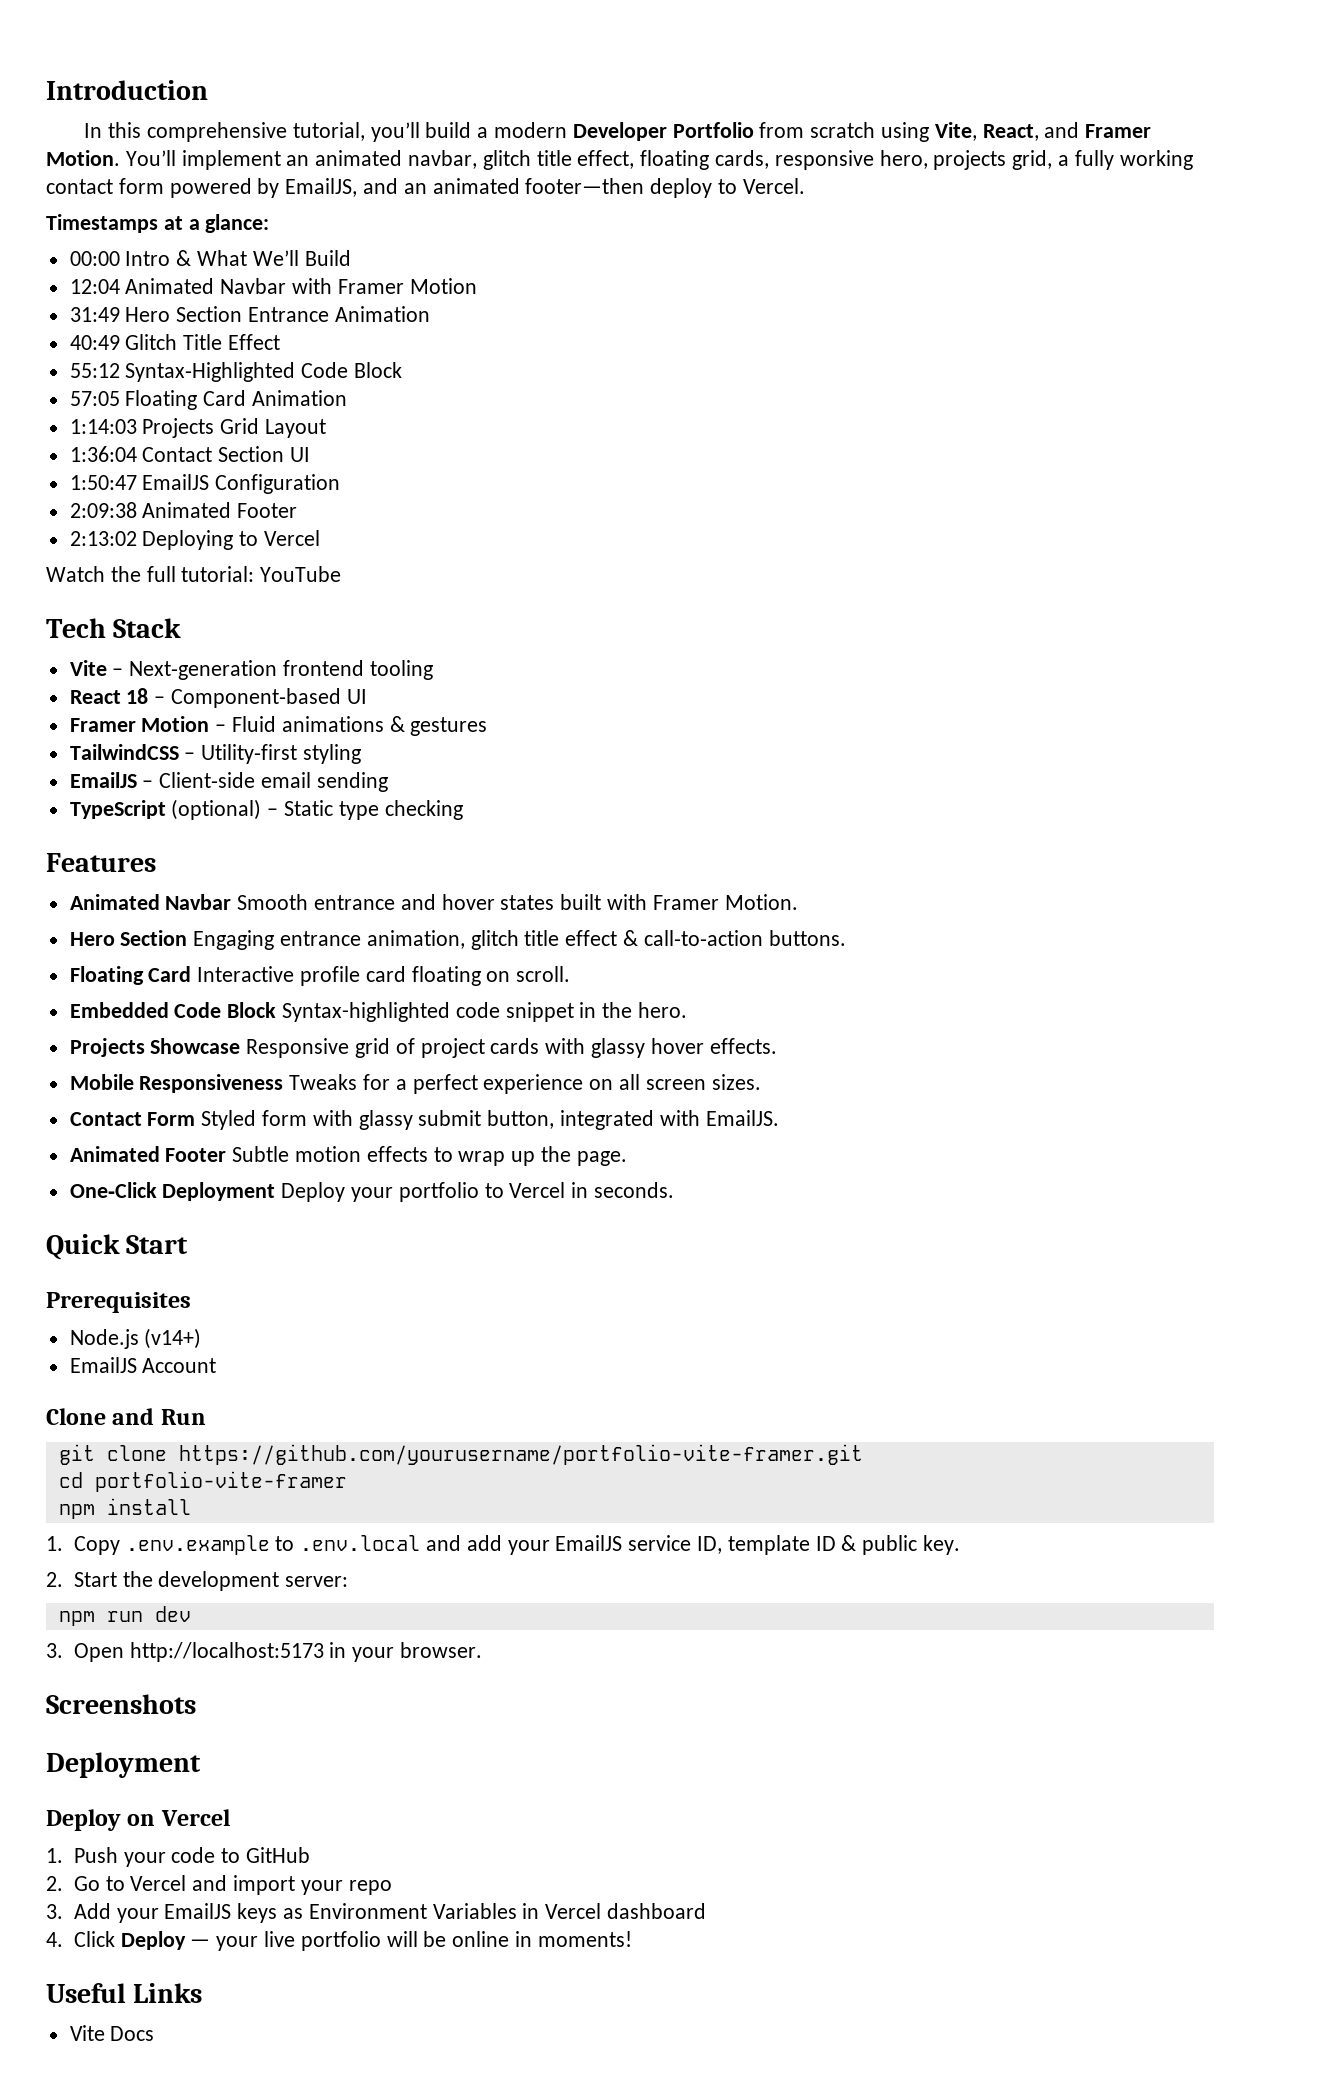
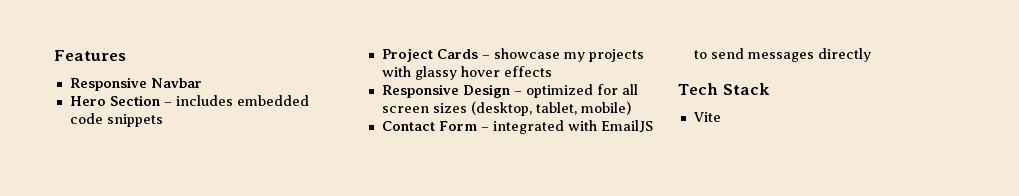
[46,80,208,100] [84,122,1152,142] [46,150,1193,170] [46,178,805,198] [46,214,270,233] [69,250,351,266] [69,278,477,294] [69,306,430,322] [69,334,281,350] [69,362,403,382] [69,390,348,410] [69,418,327,438] [69,446,311,462] [69,474,341,494] [69,502,298,518] [69,530,321,550] [46,566,342,582] [46,618,182,638] [69,660,433,680] [69,688,367,708] [69,716,488,736] [69,744,362,764] [69,772,388,792] [69,799,463,820] [46,853,156,872] [69,894,798,910] [69,930,846,950] [69,966,571,986] [69,1002,688,1022] [69,1038,777,1058] [69,1074,761,1094] [69,1110,779,1130] [69,1146,627,1166] [69,1182,675,1202] [46,1234,189,1260] [46,1292,191,1313] [69,1328,202,1349] [69,1357,217,1373] [46,1408,206,1425] [58,1444,863,1465] [58,1471,347,1492] [58,1498,191,1519] [46,1535,961,1555] [46,1571,349,1591] [58,1606,191,1626] [46,1642,482,1662] [46,1694,196,1714] [46,1752,201,1778] [46,1809,230,1831] [46,1847,310,1867] [46,1875,392,1895] [46,1903,706,1923] [46,1931,632,1951] [46,1983,203,2003] [69,2025,155,2041] Introduction // In this comprehensive tutorial, you’ll build a modern Developer Portfolio from scratch using Vite, React, and Framer Motion. You’ll implement an animated navbar, glitch title effect, floating cards, responsive hero, projects grid, a fully working contact form powered by EmailJS, and an animated footer—then deploy to Vercel. // Timestamps at a glance: // 00:00 Intro & What We’ll Build // 12:04 Animated Navbar with Framer Motion // 31:49 Hero Section Entrance Animation // 40:49 Glitch Title Effect // 55:12 Syntax‑Highlighted Code Block // 57:05 Floating Card Animation // 1:14:03 Projects Grid Layout // 1:36:04 Contact Section UI // 1:50:47 EmailJS Configuration // 2:09:38 Animated Footer // 2:13:02 Deploying to Vercel // Watch the full tutorial: YouTube // Tech Stack // Vite – Next‑generation frontend tooling // React 18 – Component‑based UI // Framer Motion – Fluid animations & gestures // TailwindCSS – Utility‑first styling // EmailJS – Client‑side email sending // TypeScript (optional) – Static type checking // Features // Animated Navbar Smooth entrance and hover states built with Framer Motion. // Hero Section Engaging entrance animation, glitch title effect & call‑to‑action buttons. // Floating Card Interactive profile card floating on scroll. // Embedded Code Block Syntax-highlighted code snippet in the hero. // Projects Showcase Responsive grid of project cards with glassy hover effects. // Mobile Responsiveness Tweaks for a perfect experience on all screen sizes. // Contact Form Styled form with glassy submit button, integrated with EmailJS. // Animated Footer Subtle motion effects to wrap up the page. // One‑Click Deployment Deploy your portfolio to Vercel in seconds. // Quick Start // Prerequisites // Node.js (v14+) // EmailJS Account // Clone and Run // git clone https://github.com/yourusername/portfolio-vite-framer.git // cd portfolio-vite-framer // npm install // 1. Copy .env.example to .env.local and add your EmailJS service ID, template ID & public key. // 2. Start the development server: // npm run dev // 3. Open http://localhost:5173 in your browser. // Screenshots // Deployment // Deploy on Vercel // 1. Push your code to GitHub // 2. Go to Vercel and import your repo // 3. Add your EmailJS keys as Environment Variables in Vercel dashboard // 4. Click Deploy — your live portfolio will be online in moments! // Useful Links // Vite Docs -> [54,50,126,61] [69,77,202,91] [69,95,309,106] [69,113,163,127] [381,48,644,62] [381,66,552,80] [381,84,638,98] [381,101,631,116] [381,120,653,134] [693,48,871,62] [678,83,770,95] [692,112,721,122] Features // Responsive Navbar // Hero Section – includes embedded code snippets // Project Cards – showcase my projects with glassy hover effects // Responsive Design – optimized for all screen sizes (desktop, tablet, mobile) // Contact Form – integrated with EmailJS to send messages directly // Tech Stack // Vite

